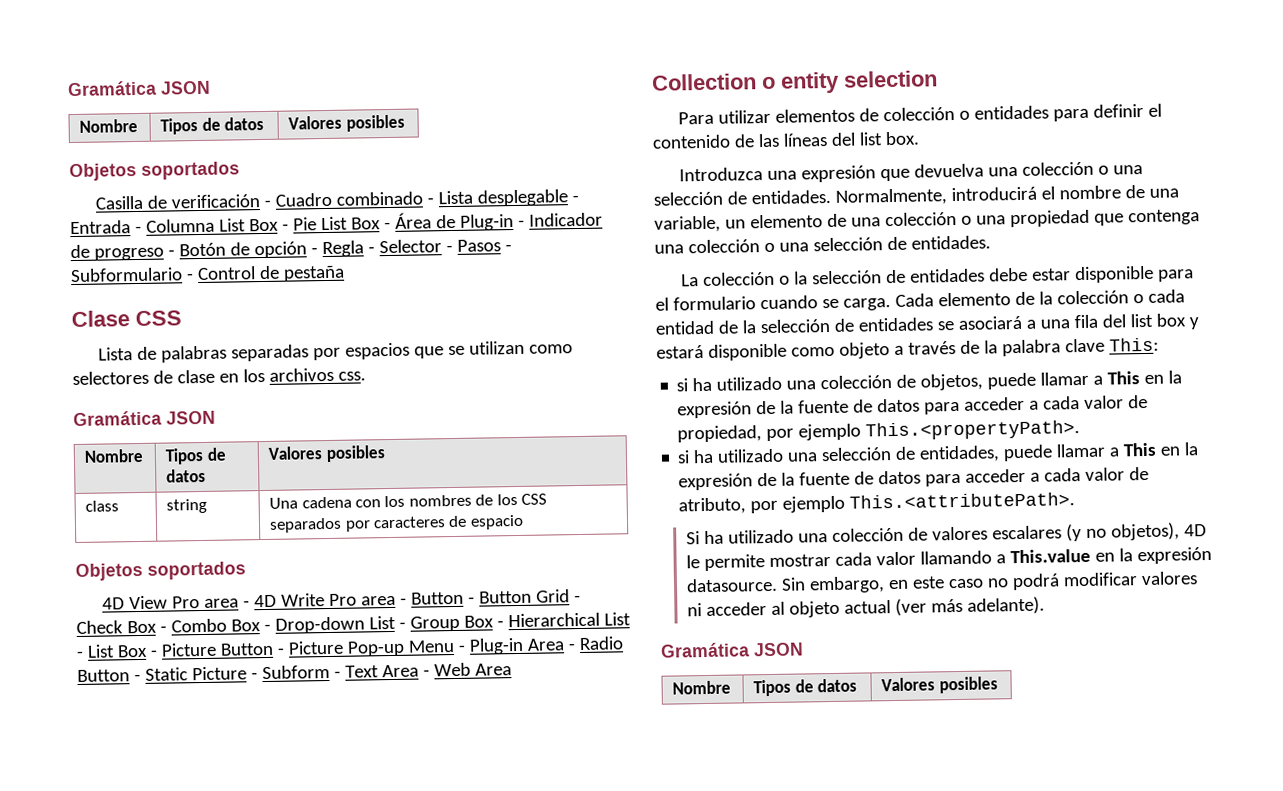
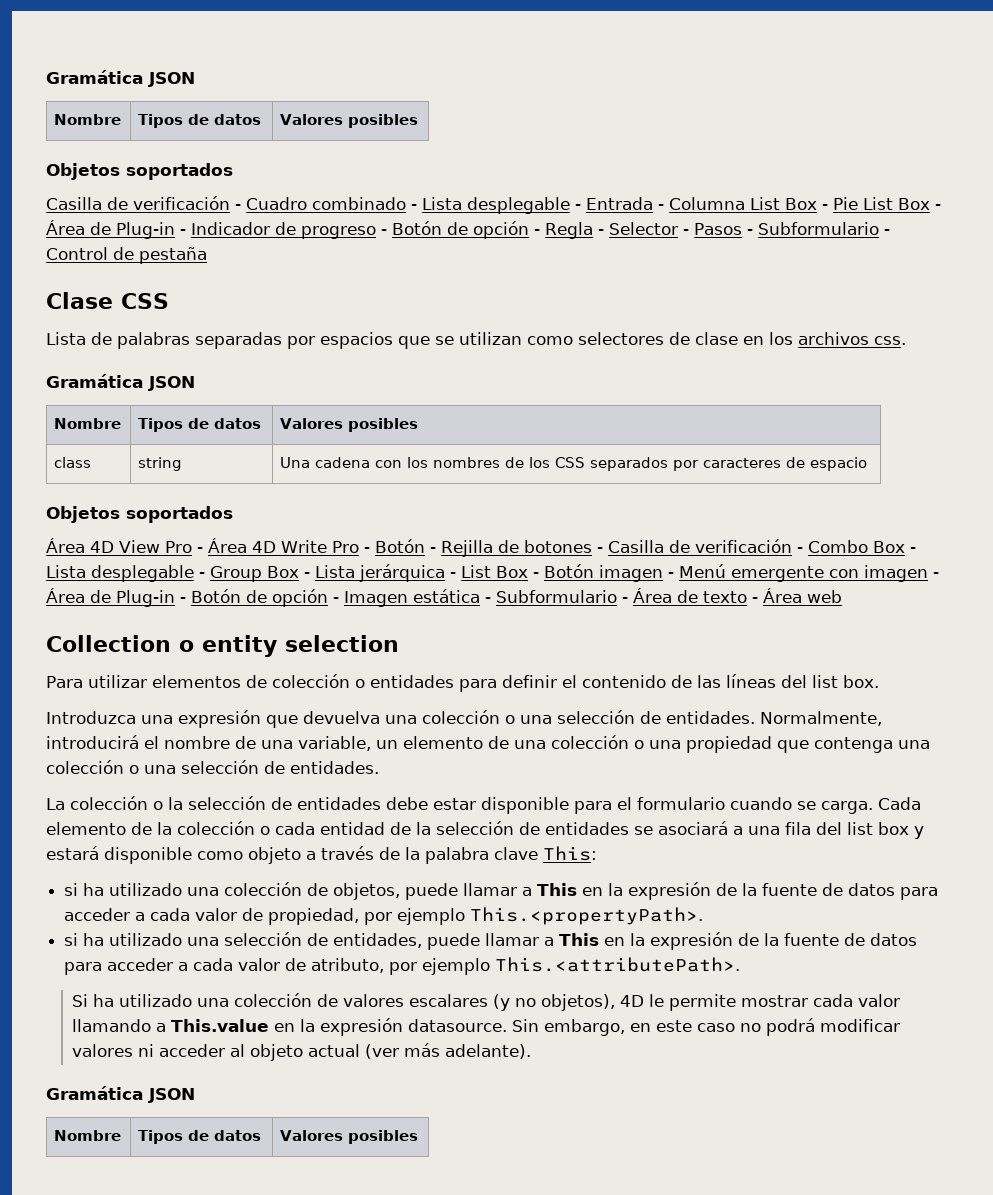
(246, 570) none -> [46,538,85,553] Área
[204,598,251,608] area - -> [197,538,247,553] - Área
[361,589,582,606] [76,620,157,634] area - Button - Button Grid - Check Box -> [364,539,792,557] - Botón - Rejilla de botones - Casilla de verificación
[274,615,396,634] Drop-down List -> [46,565,194,582] Lista desplegable
[507,612,631,628] Hierarchical List -> [315,564,445,582] Lista jerárquica
[160,636,624,657] [77,662,512,682] Picture Button - Picture Pop-up Menu - Plug-in Area - Radio Button - Static Picture - Subform - Text Area - Web Area -> [544,564,939,582] [46,588,842,607] Botón imagen - Menú emergente con imagen - Área de Plug-in - Botón de opción - Imagen estática - Subformulario - Área de texto - Área web

